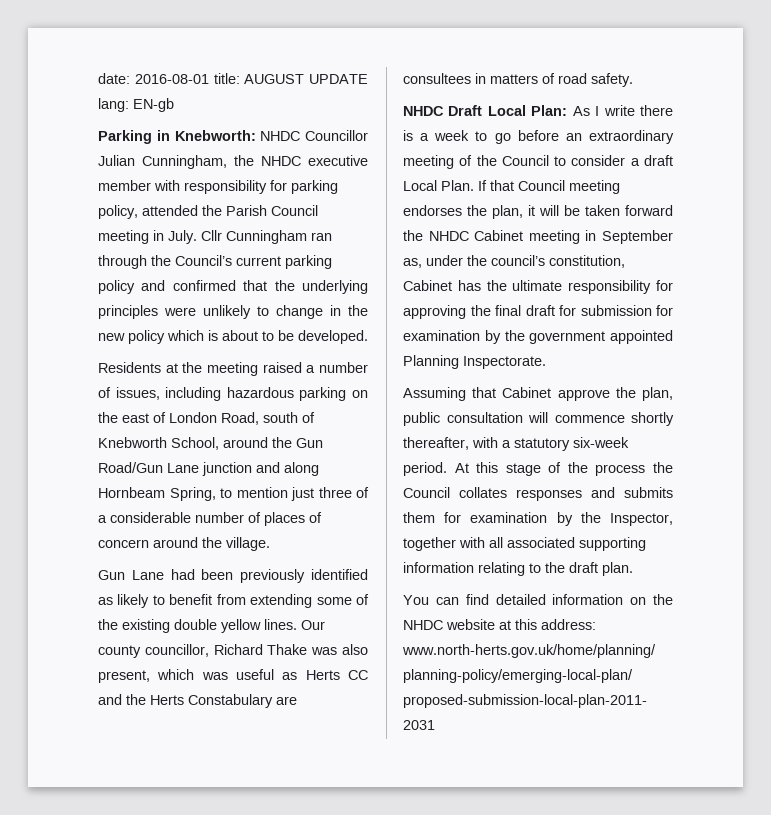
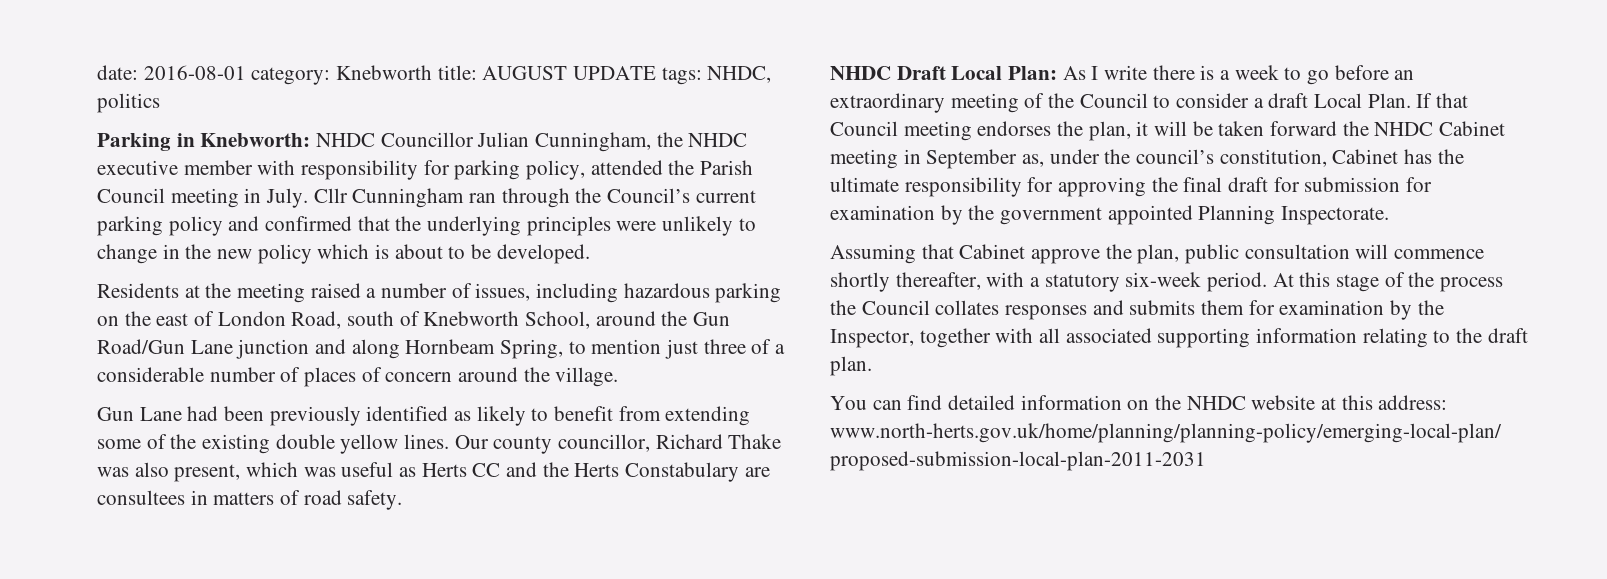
(209, 79) none -> [251,65,433,85] category: Knebworth
[98,98,174,112] lang: EN-gb -> [661,66,772,85] [97,93,160,113] tags: NHDC, politics

